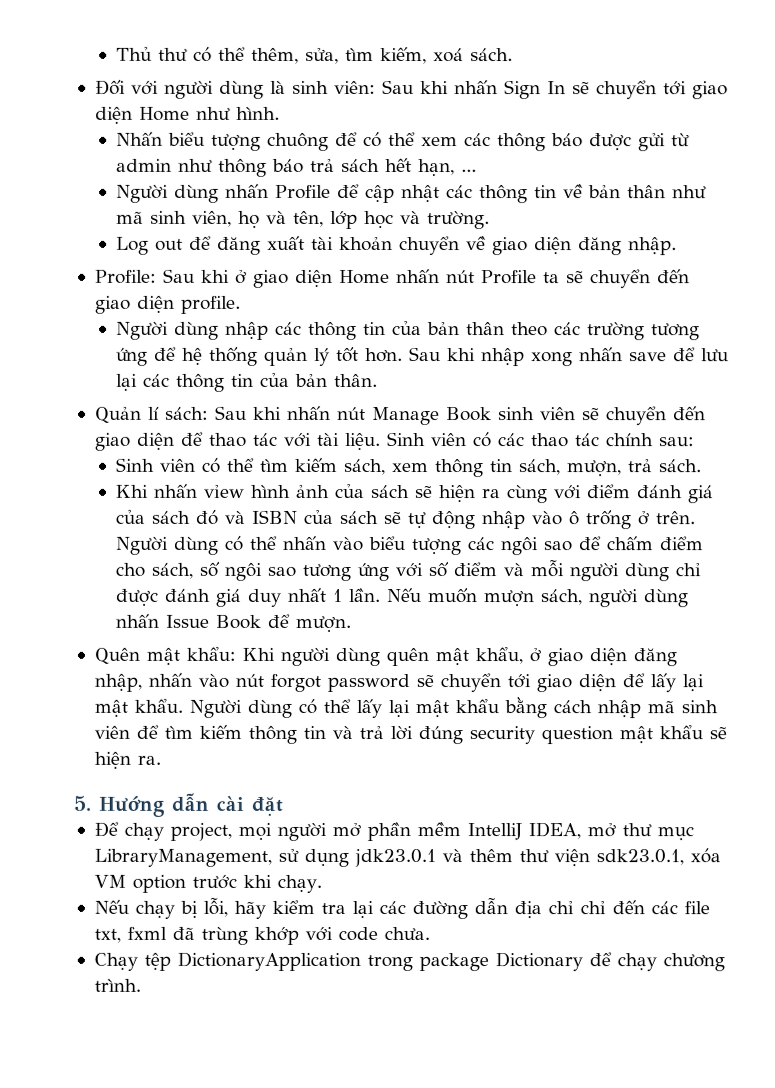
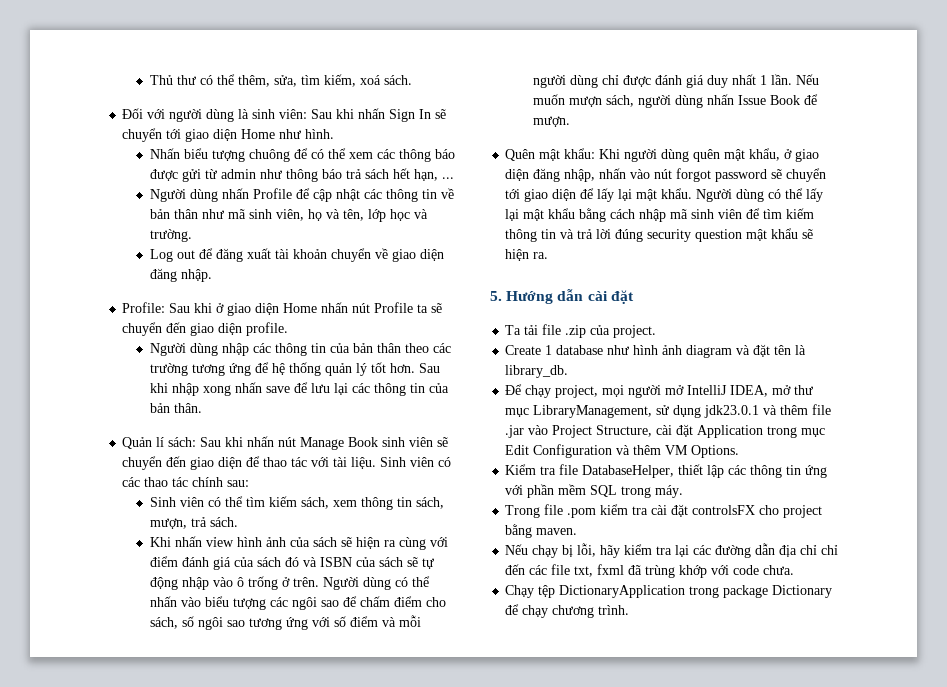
(283, 806) none -> [505,324,657,338] [505,344,807,358] [505,365,569,378] // Ta tải file .zip của project. // Create 1 database như hình ảnh diagram và đặt tên là library_db.
[366,821,461,842] phần mềm -> (685, 390) none
[518,848,721,868] [93,874,322,893] thư viện sdk23.0.1, xóa VM option trước khi chạy. -> [812,404,832,415] [505,424,826,438] [505,444,740,458] [505,464,828,478] [505,484,684,498] [505,504,823,518] [505,524,578,538] file .jar vào Project Structure, cài đặt Application trong mục Edit Configuration và thêm VM Options. // Kiểm tra file DatabaseHelper, thiết lập các thông tin ứng với phần mềm SQL trong máy. // Trong file .pom kiểm tra cài đặt controlsFX cho project bằng maven.

